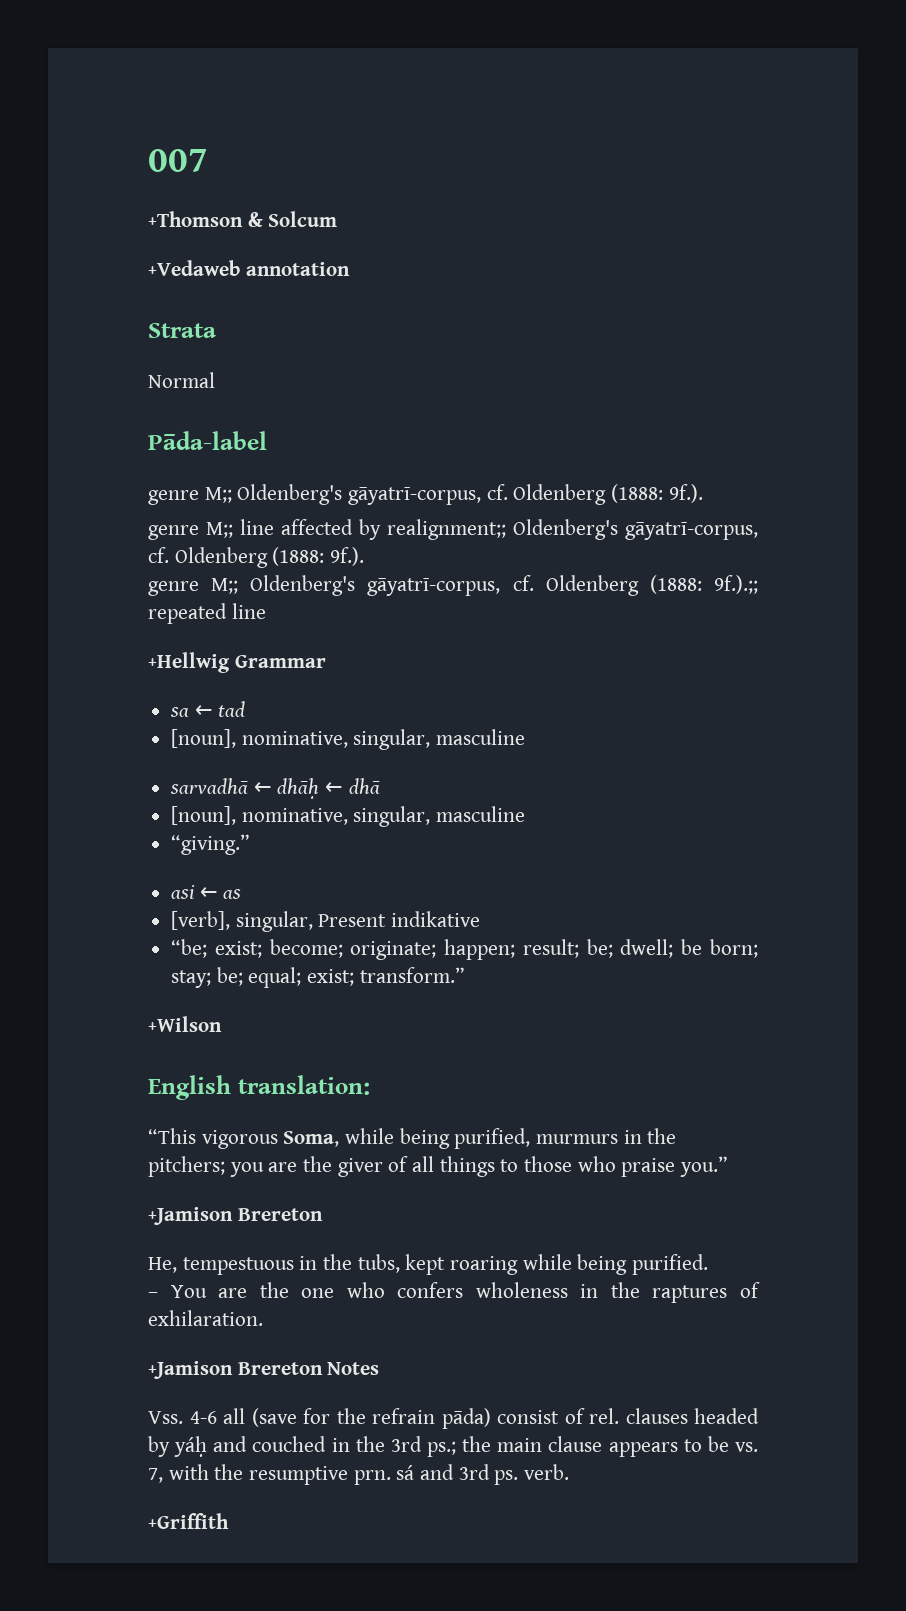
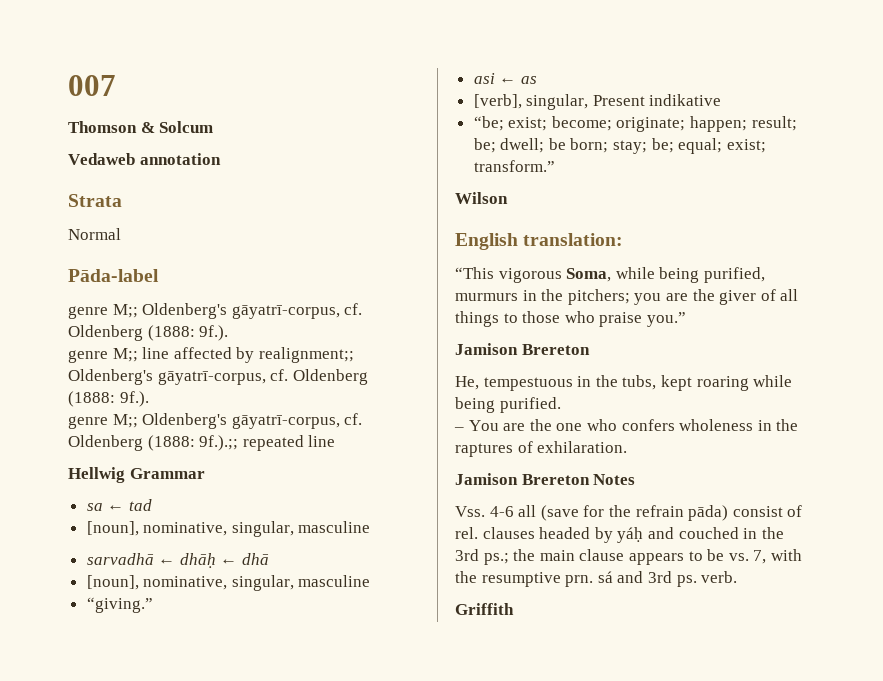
[148,211,243,227] +Thomson -> [68,121,137,133] Thomson
[148,260,240,276] +Vedaweb -> [68,153,135,165] Vedaweb
[148,652,230,673] +Hellwig -> [68,467,125,483] Hellwig
[148,1016,222,1032] +Wilson -> [455,192,508,204] Wilson
[148,1207,233,1225] +Jamison -> [455,343,518,355] Jamison
[148,1361,233,1379] +Jamison -> [455,473,518,485] Jamison
[148,1513,229,1529] +Griffith -> [455,603,514,615] Griffith

